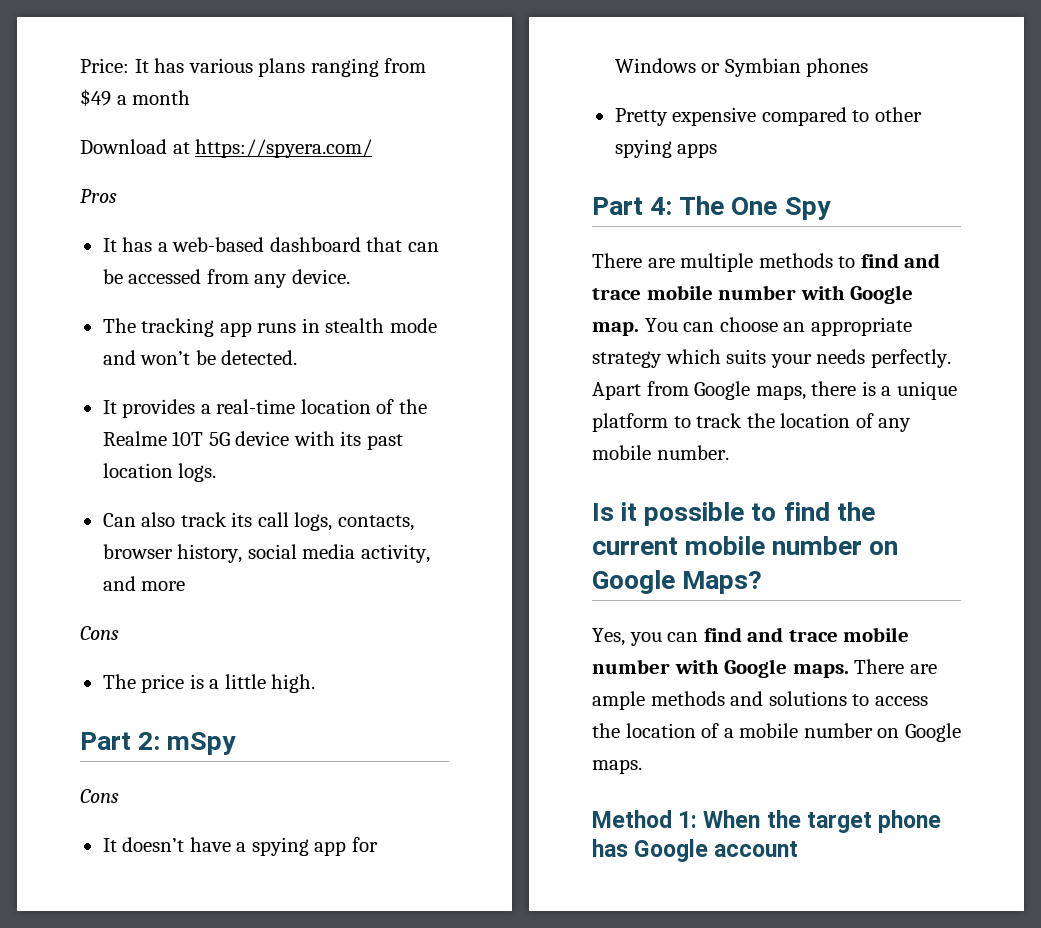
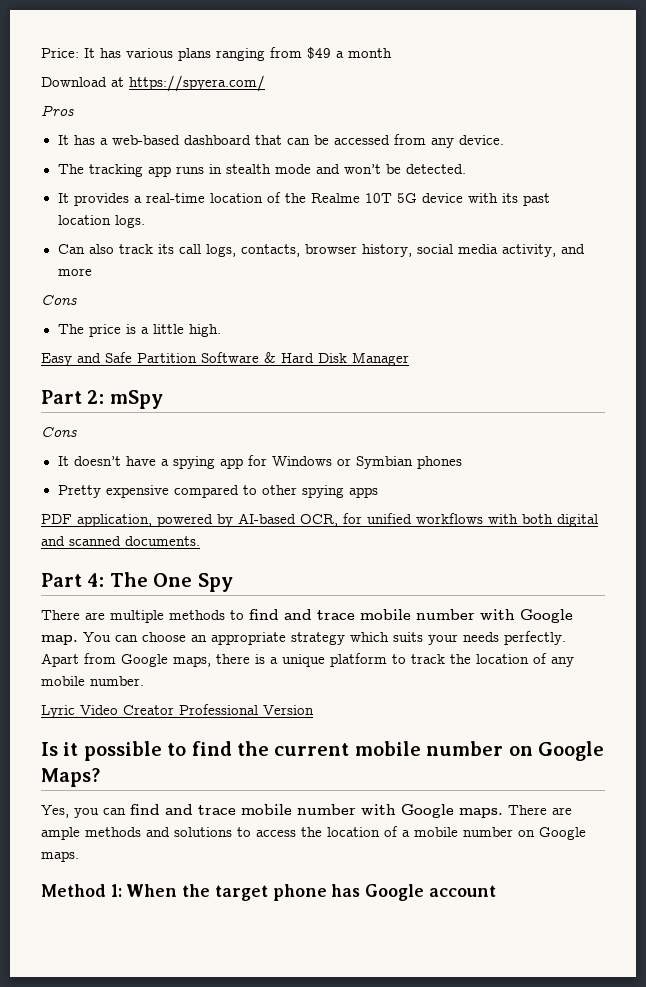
(316, 683) none -> [41,352,409,366] // Easy and Safe Partition Software & Hard Disk Manager
(718, 150) none -> [41,513,598,527] [41,536,200,546] // PDF application, powered by AI-based OCR, for unified workflows with both digital and scanned documents.
(729, 452) none -> [41,704,314,718] // Lyric Video Creator Professional Version

